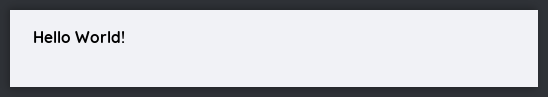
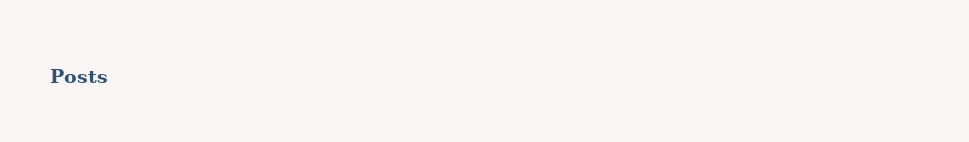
[33,31,126,43] Hello World! -> [50,69,108,83] Posts

